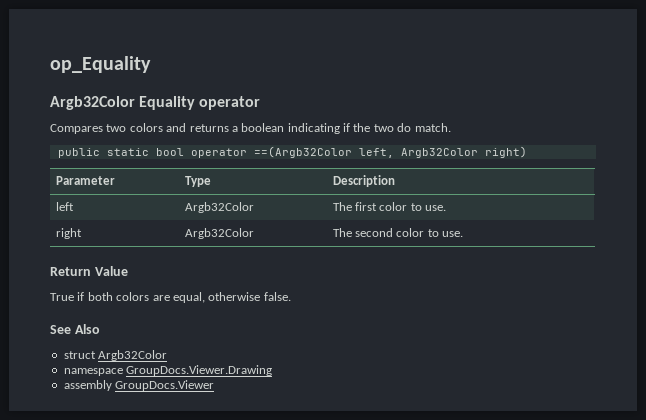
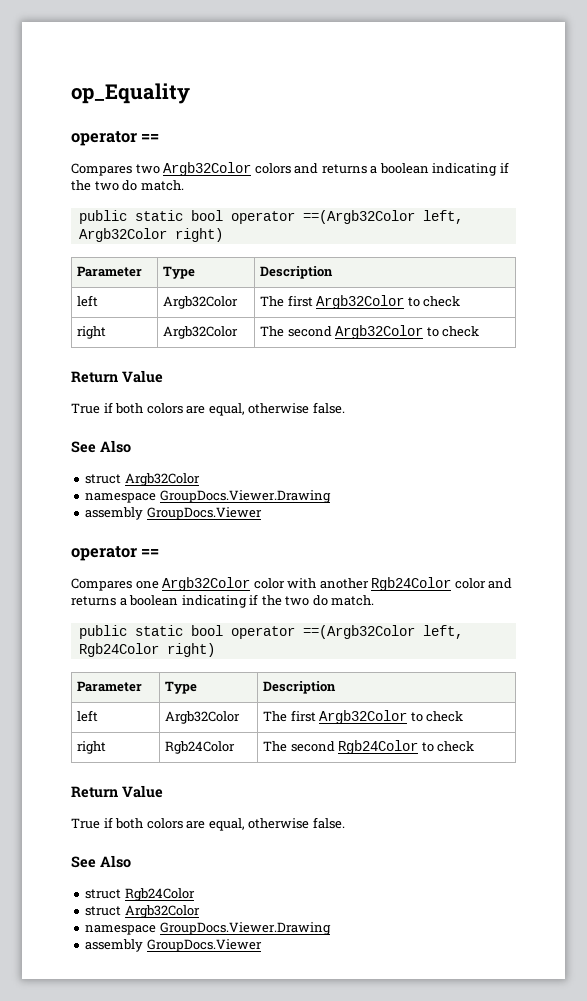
[50,96,261,110] Argb32Color Equality operator -> [71,131,160,146] operator ==
(127, 128) none -> [163,162,252,176] Argb32Color
[379,202,447,211] color to use. -> [316,295,461,309] Argb32Color to check
[396,228,464,237] color to use. -> [335,325,480,339] Argb32Color to check
(215, 385) none -> [71,546,160,561] [71,577,513,591] [71,594,375,608] [78,625,463,639] [78,643,215,657] [77,681,143,692] [165,681,198,694] [263,681,337,694] [77,710,99,722] [165,711,241,724] [263,710,464,724] [77,741,107,754] [165,741,236,754] [263,740,475,754] [71,785,163,798] [71,817,345,831] [71,855,131,868] [85,888,195,901] [85,905,200,918] [85,922,331,935] [85,939,262,952] // operator == // Compares one Argb32Color color with another Rgb24Color color and returns a boolean indicating if the two do match. // public static bool operator ==(Argb32Color left, Rgb24Color right) // Parameter | Type | Description // left | Argb32Color | The first Argb32Color to check // right | Rgb24Color | The second Rgb24Color to check // Return Value // True if both colors are equal, otherwise false. // See Also // struct Rgb24Color // struct Argb32Color // namespace GroupDocs.Viewer.Drawing // assembly GroupDocs.Viewer

